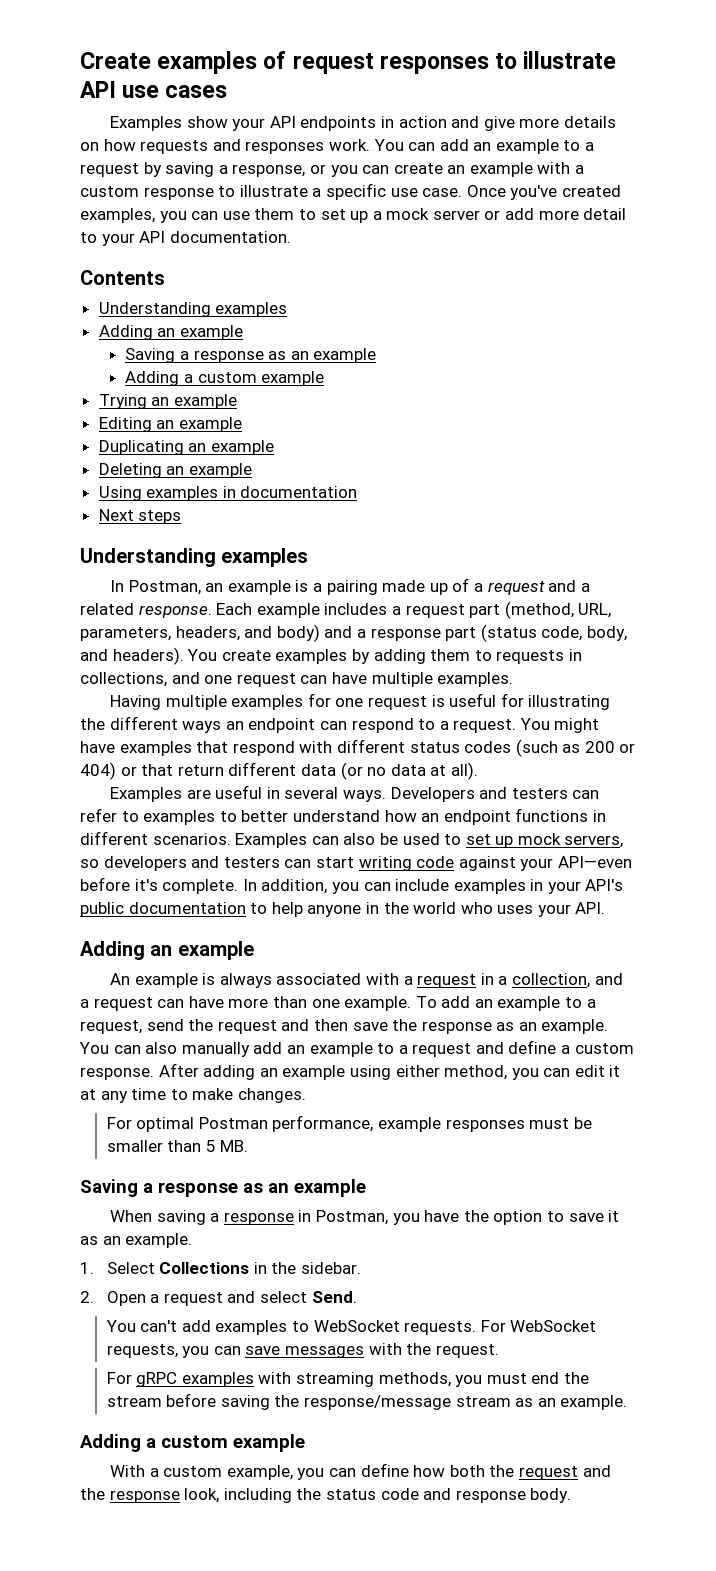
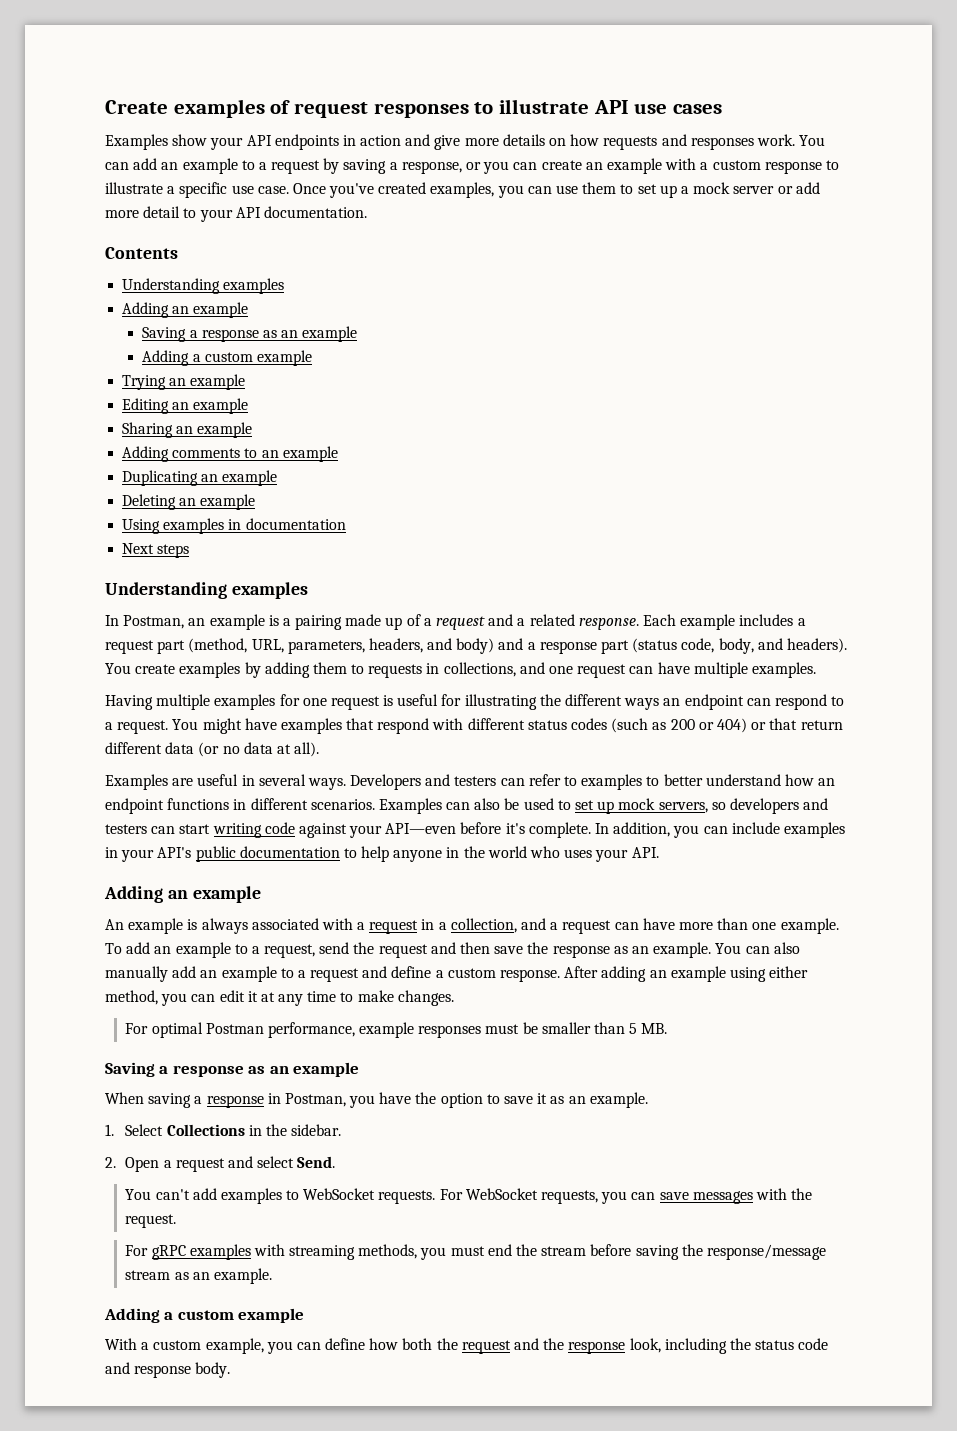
(242, 424) none -> [122,422,253,438] [122,446,338,462] // Sharing an example // Adding comments to an example

